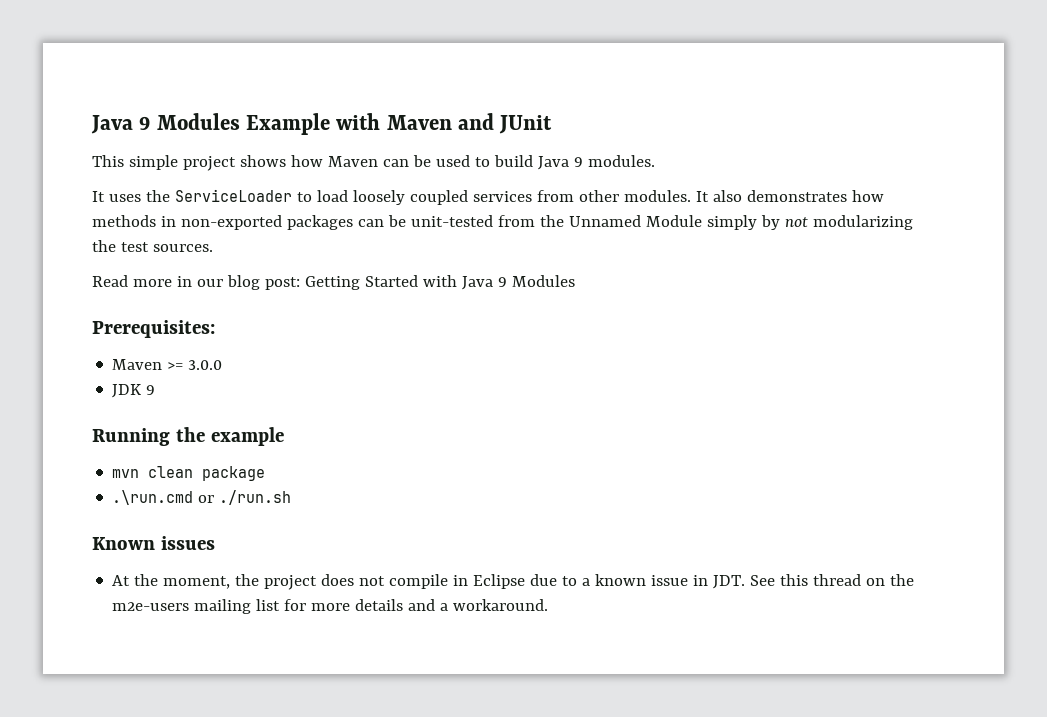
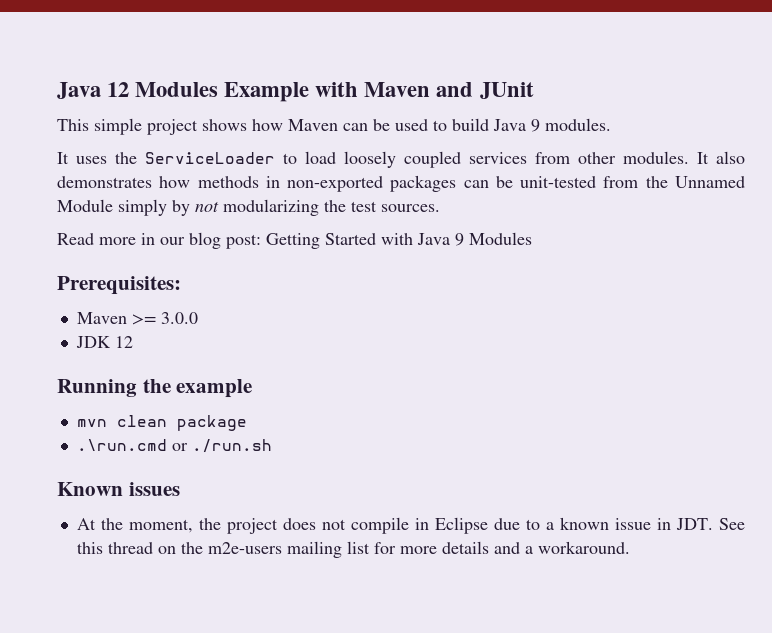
[91,115,151,134] Java 9 -> [57,82,130,99] Java 12
[146,385,156,395] 9 -> [114,336,133,348] 12

